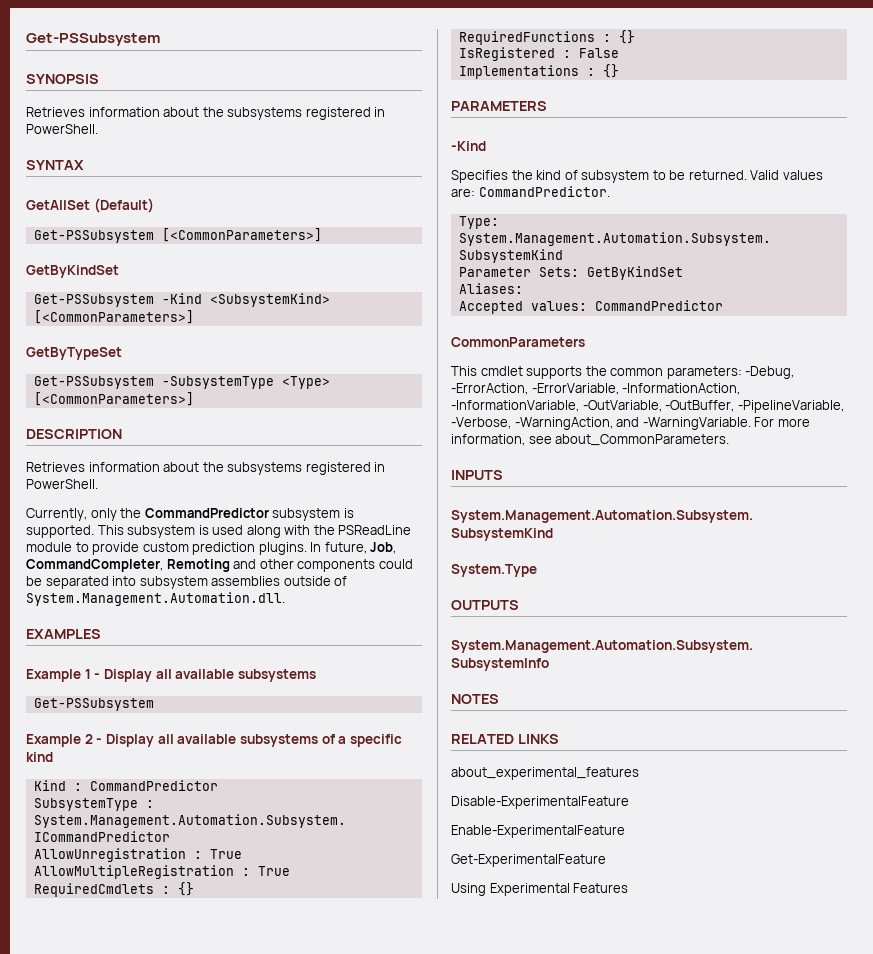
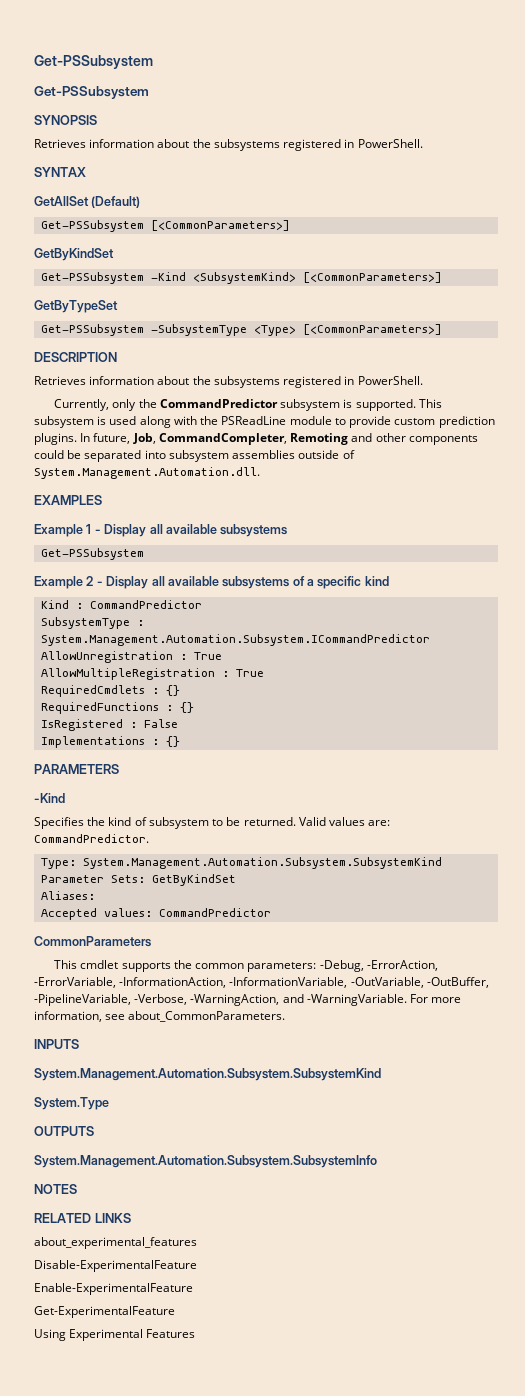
[26,33,160,46] Get-PSSubsystem -> [34,55,153,69] [34,86,149,99] Get-PSSubsystem // Get-PSSubsystem

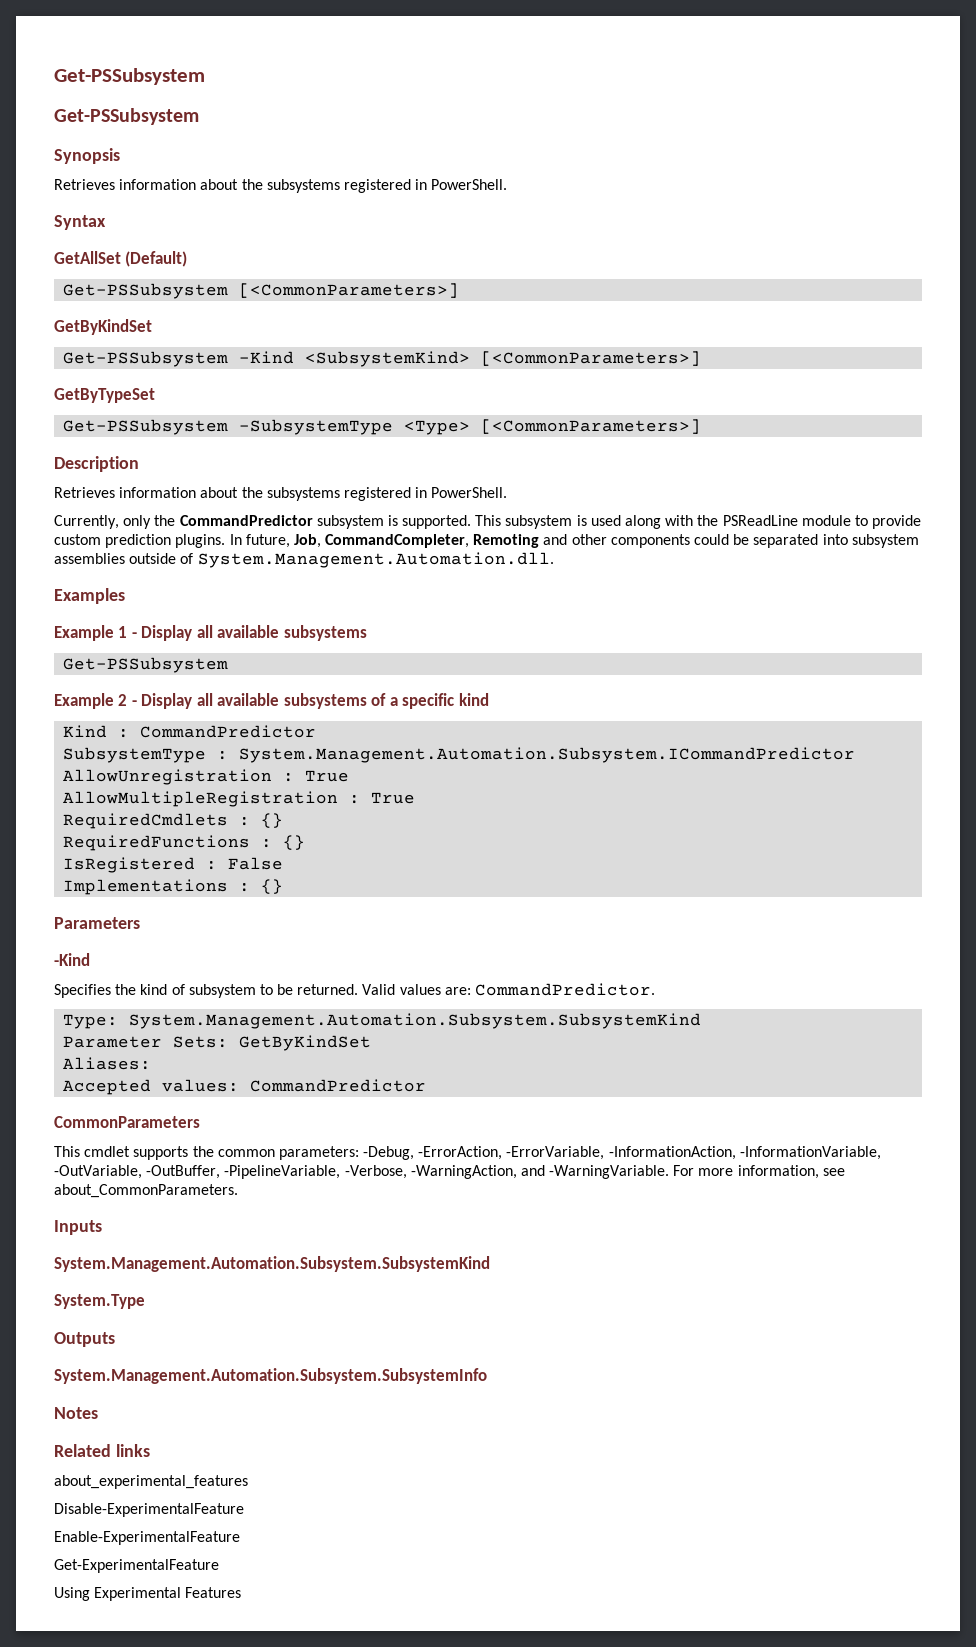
[34,115,97,125] [34,139,423,151] [34,167,86,177] SYNOPSIS // Retrieves information about the subsystems registered in PowerShell. // SYNTAX -> [54,148,120,164] [54,179,508,193] [54,215,106,230] Synopsis // Retrieves information about the subsystems registered in PowerShell. // Syntax
[34,352,117,362] DESCRIPTION -> [54,456,139,472] Description
[34,495,102,505] EXAMPLES -> [54,588,125,604] Examples
[34,764,119,774] PARAMETERS -> [54,917,140,929] Parameters
[34,1039,79,1049] INPUTS -> [54,1220,102,1235] Inputs
[34,1126,94,1136] OUTPUTS -> [54,1332,115,1347] Outputs
[34,1184,77,1194] [34,1213,131,1223] NOTES // RELATED LINKS -> [54,1407,98,1419] [54,1444,150,1457] Notes // Related links

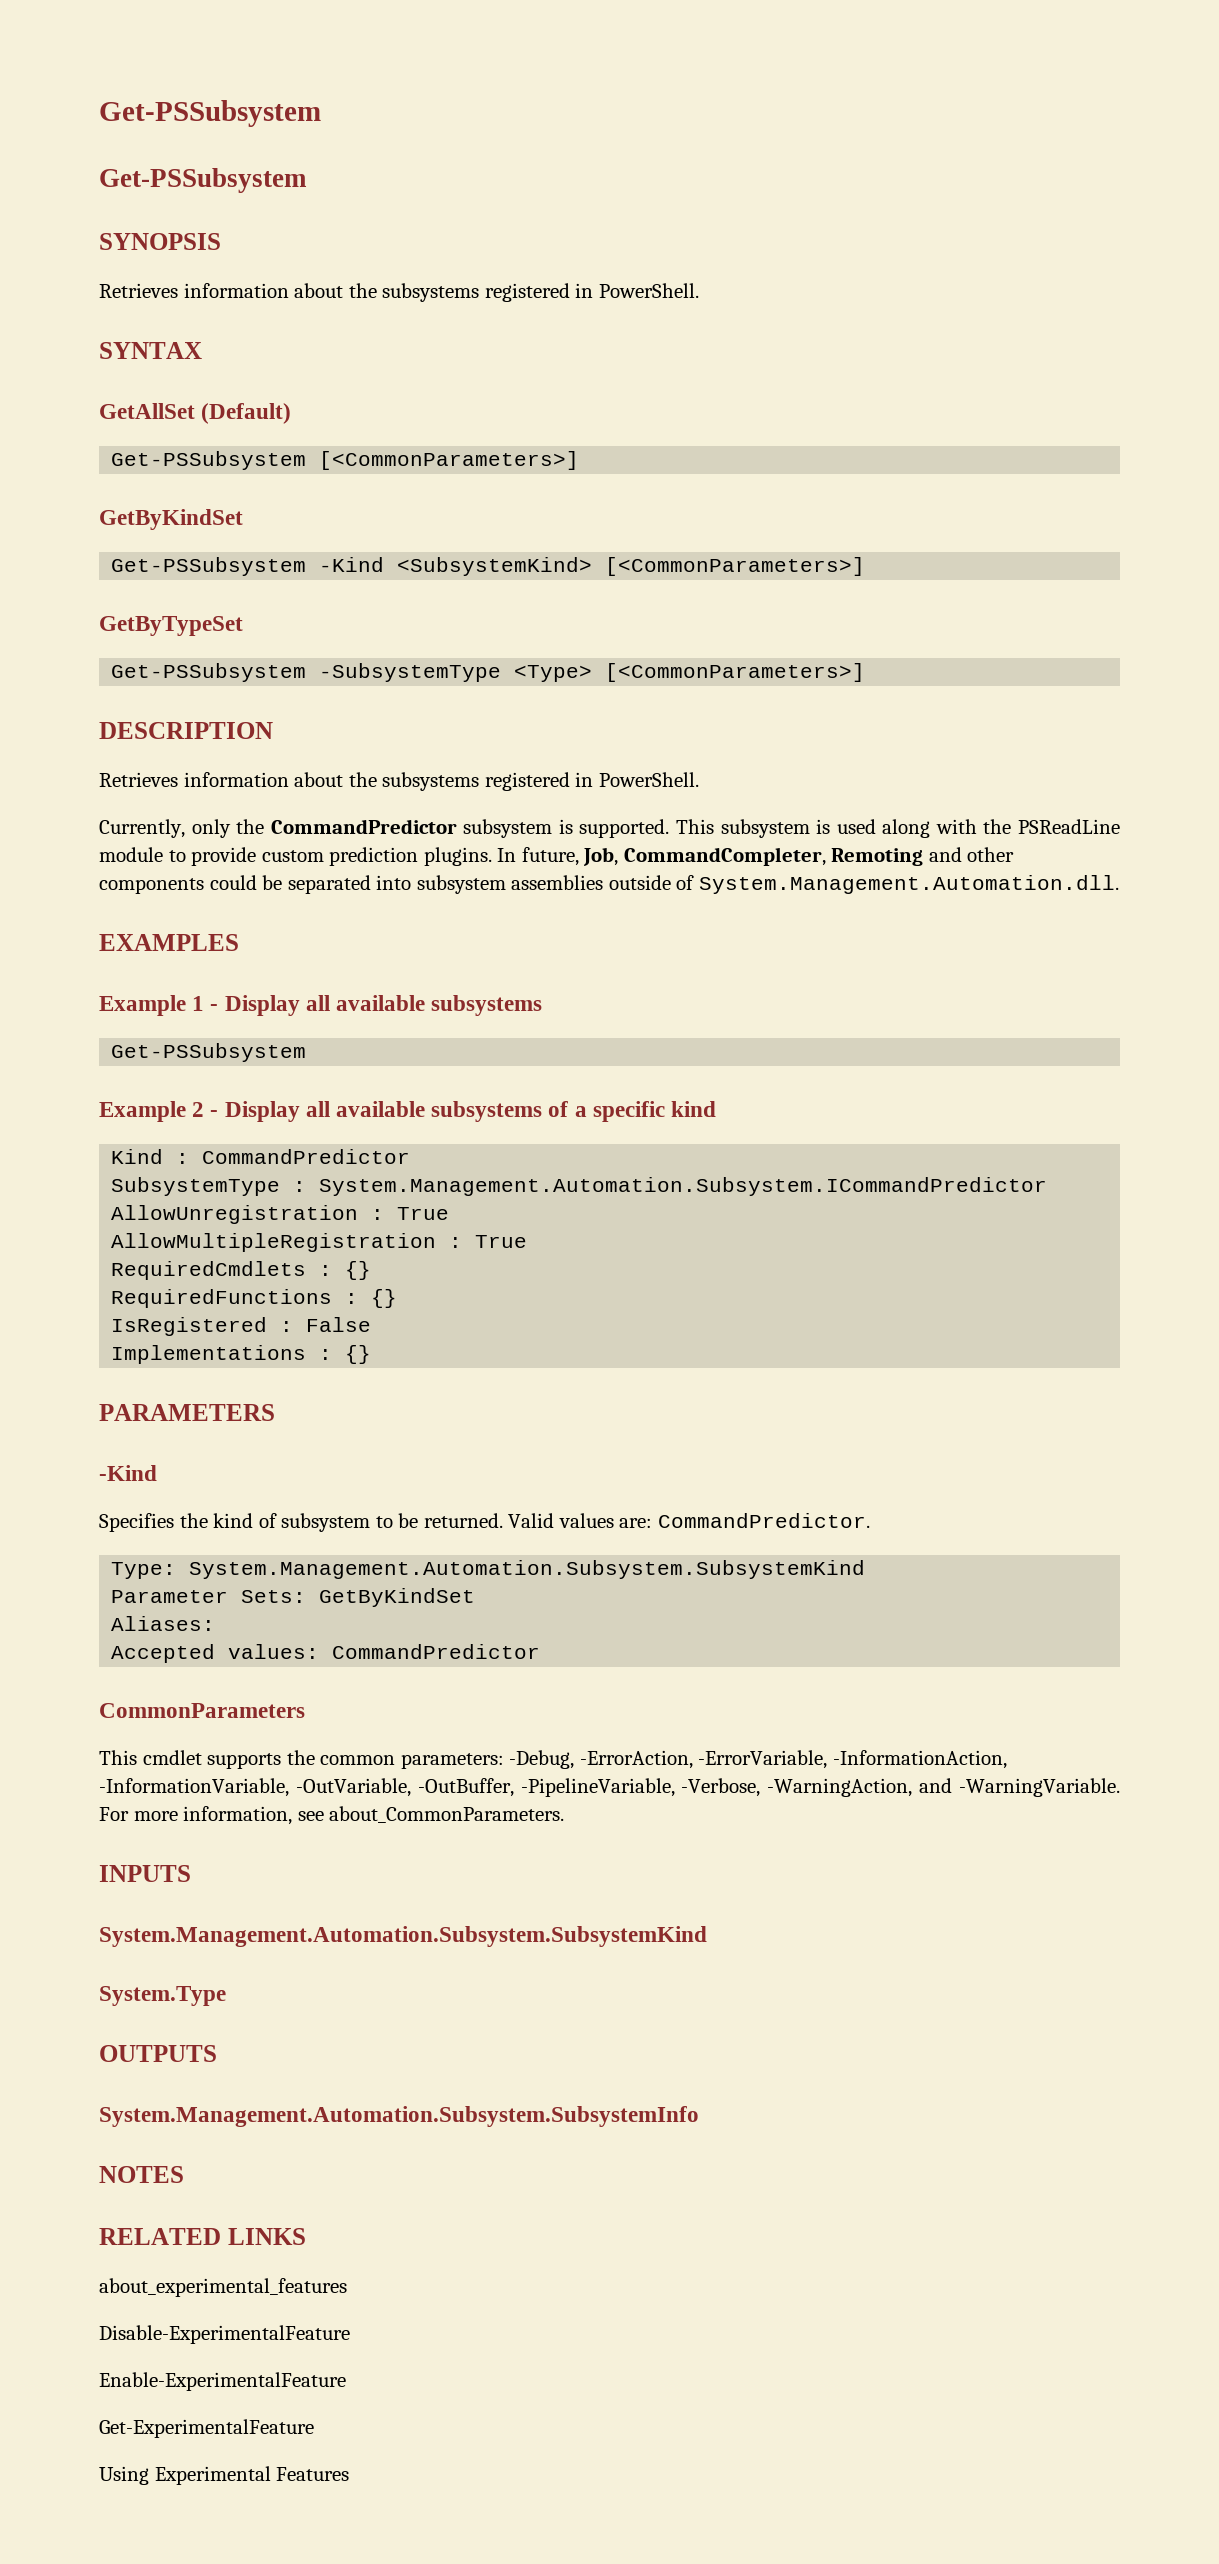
[54,148,120,164] [54,179,508,193] [54,215,106,230] Synopsis // Retrieves information about the subsystems registered in PowerShell. // Syntax -> [99,233,221,250] [99,283,699,302] [99,342,202,359] SYNOPSIS // Retrieves information about the subsystems registered in PowerShell. // SYNTAX
[54,456,139,472] Description -> [99,722,273,739] DESCRIPTION
[54,588,125,604] Examples -> [99,934,239,951] EXAMPLES
[54,917,140,929] Parameters -> [99,1404,275,1421] PARAMETERS
[54,1220,102,1235] Inputs -> [99,1865,191,1882] INPUTS
[54,1332,115,1347] Outputs -> [99,2045,217,2062] OUTPUTS
[54,1407,98,1419] [54,1444,150,1457] Notes // Related links -> [99,2166,184,2183] [99,2228,306,2245] NOTES // RELATED LINKS

